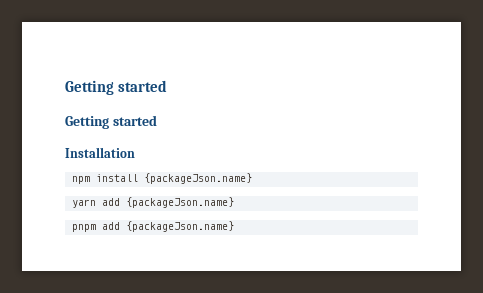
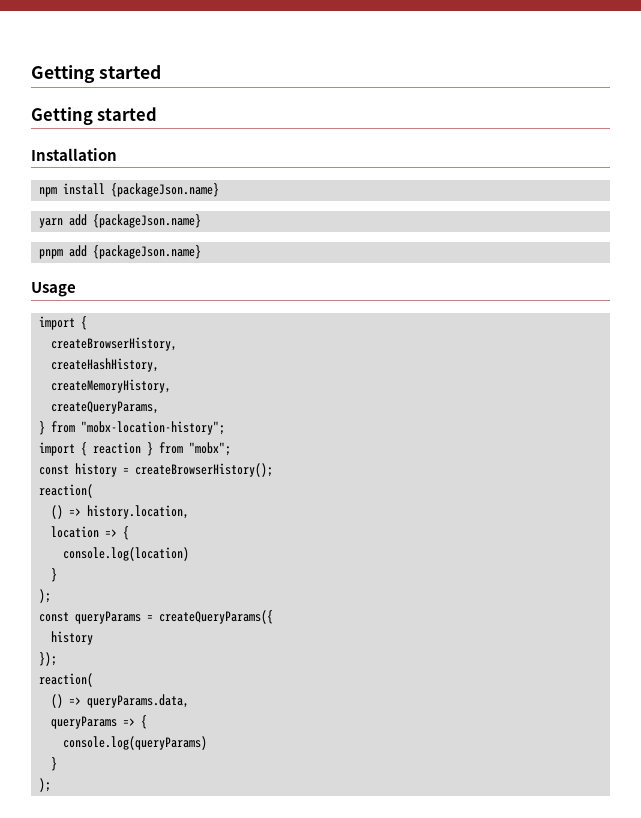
(235, 226) none -> [31,282,76,297] [38,316,87,330] [50,337,177,351] [50,358,159,372] [50,379,171,393] [50,401,159,414] [38,421,225,435] [38,442,231,456] [38,463,273,477] [38,484,93,498] [50,505,189,519] [50,526,129,540] [62,547,189,561] [50,568,57,582] [38,589,51,603] [38,610,273,624] [50,631,93,645] [38,652,57,666] [38,673,93,687] [50,694,189,708] [50,715,147,729] [62,736,207,750] [50,757,57,771] [38,778,51,792] // Usage // import { // createBrowserHistory, // createHashHistory, // createMemoryHistory, // createQueryParams, // } from "mobx-location-history"; // import { reaction } from "mobx"; // const history = createBrowserHistory(); // reaction( // () => history.location, // location => { // console.log(location) // } // ); // const queryParams = createQueryParams({ // history // }); // reaction( // () => queryParams.data, // queryParams => { // console.log(queryParams) // } // );

